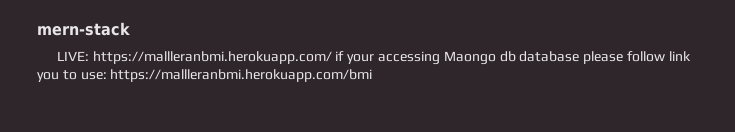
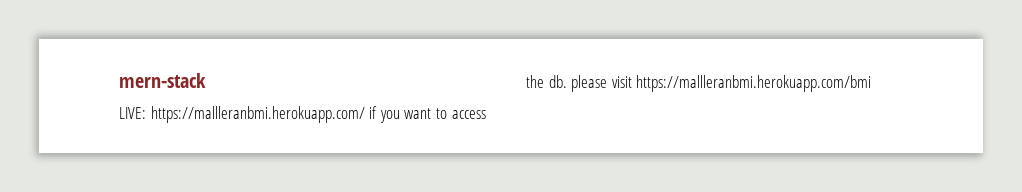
[347,51,691,65] [37,70,107,82] your accessing Maongo db database please follow link you to use: -> [379,108,486,123] [526,75,632,92] you want to access the db. please visit

